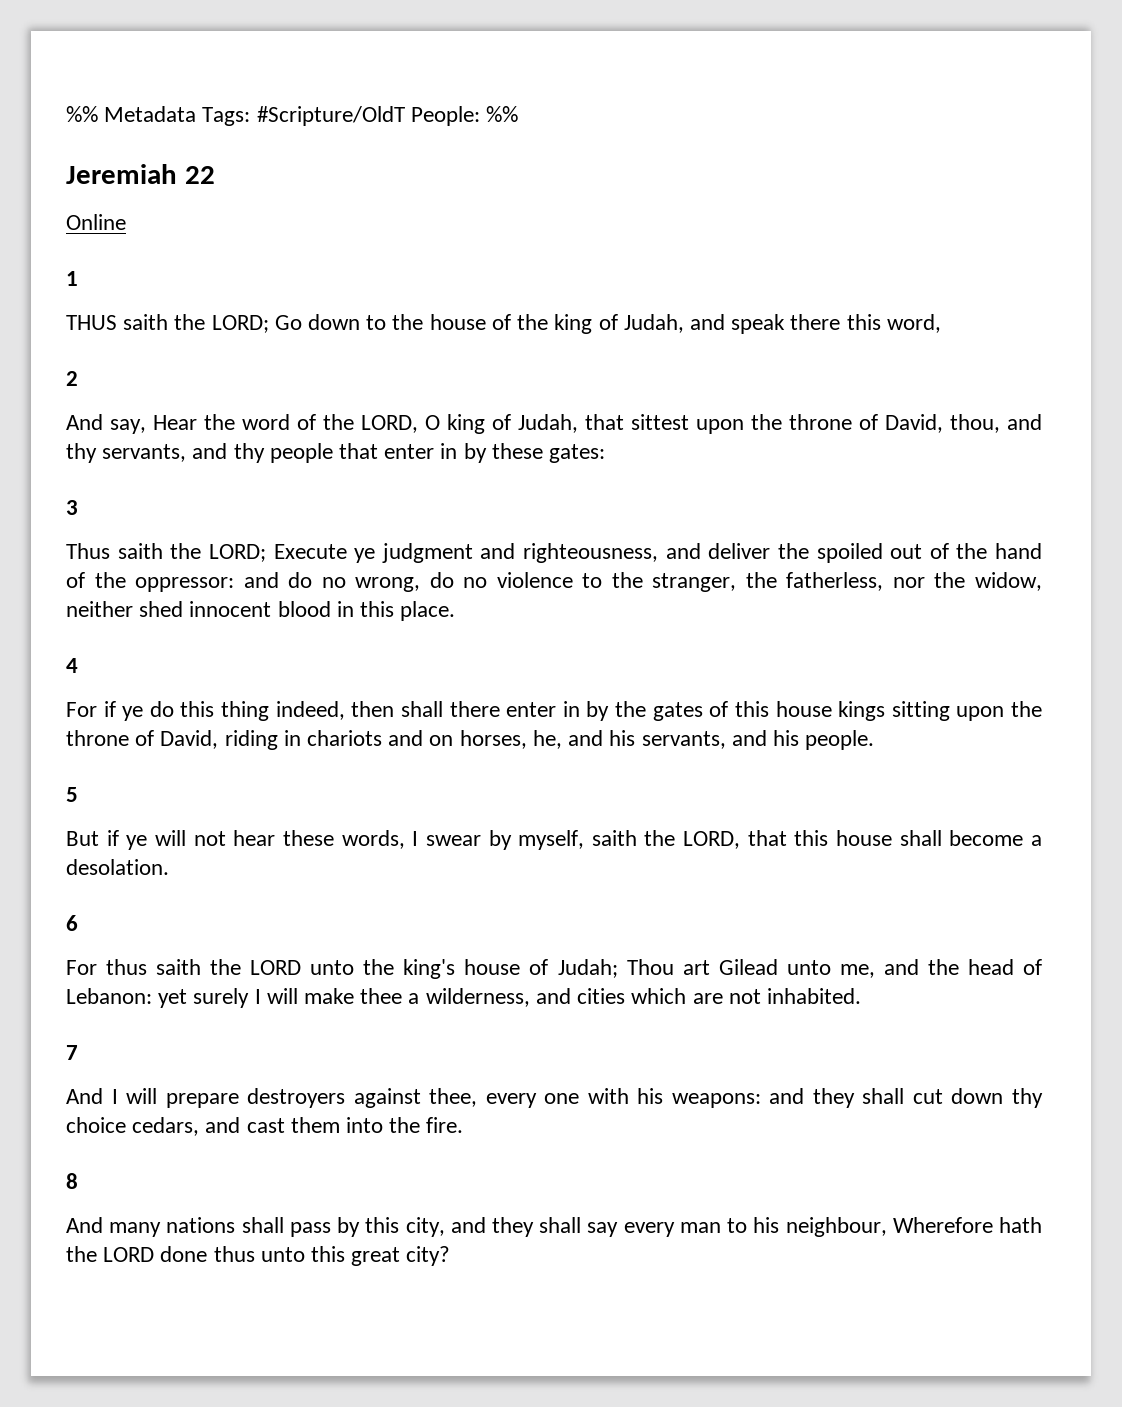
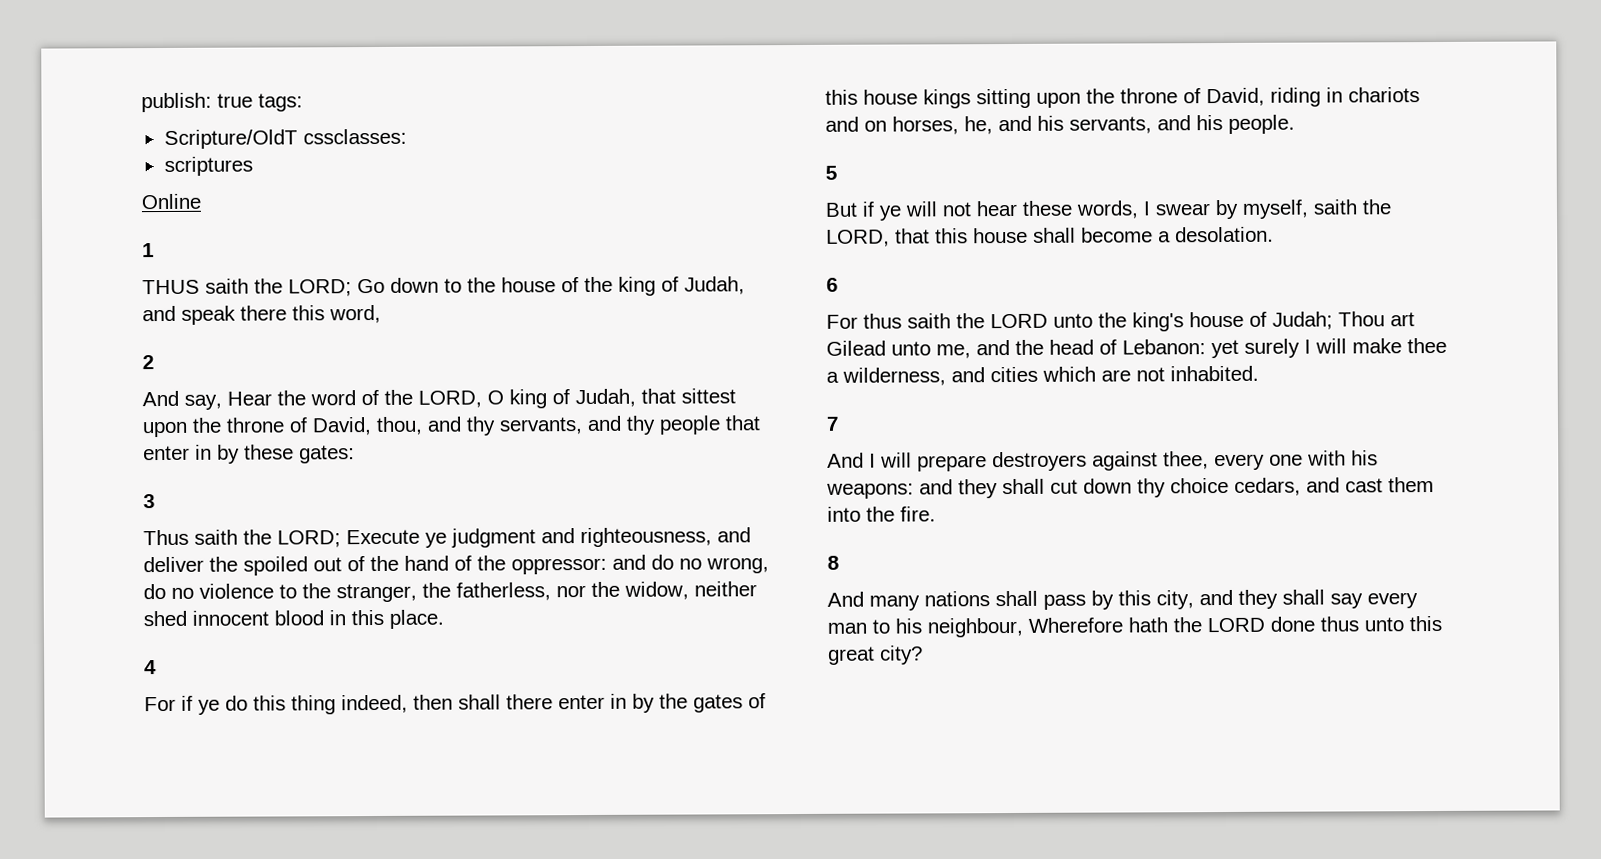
[66,106,519,126] [66,164,215,184] %% Metadata Tags: #Scripture/OldT People: %% // Jeremiah 22 -> [141,92,303,113] [163,128,407,149] [163,156,253,176] publish: true tags: // Scripture/OldT cssclasses: // scriptures

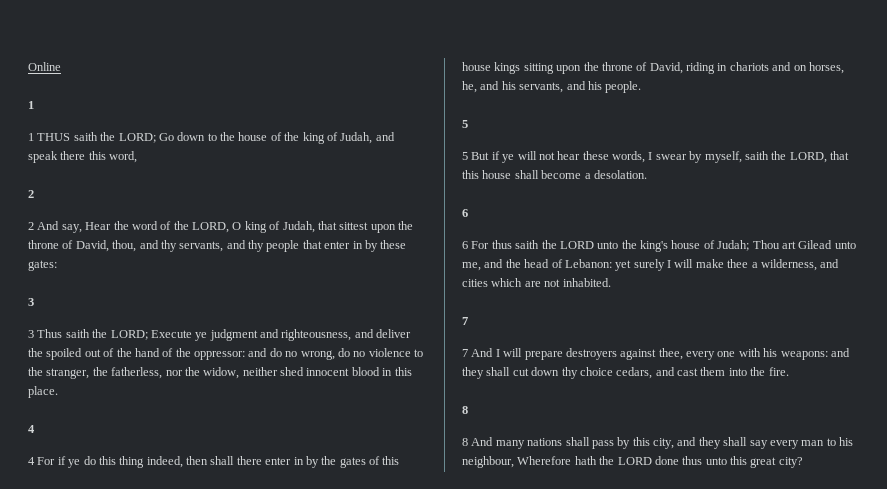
[141,92,303,113] [163,128,407,149] [163,156,253,176] publish: true tags: // Scripture/OldT cssclasses: // scriptures // -> (28, 66) none
(154, 250) none -> [28,133,34,141] 1
(154, 362) none -> [28,222,34,230] 2
(155, 501) none -> [28,330,34,338] 3
(157, 667) none -> [28,457,35,465] 4
(837, 172) none -> [462,152,468,160] 5
(838, 284) none -> [462,241,468,249] 6
(839, 423) none -> [462,349,468,357] 7
(839, 562) none -> [462,438,468,446] 8

